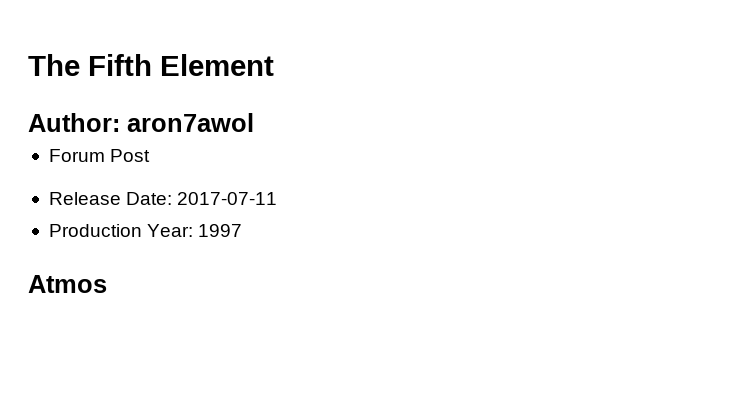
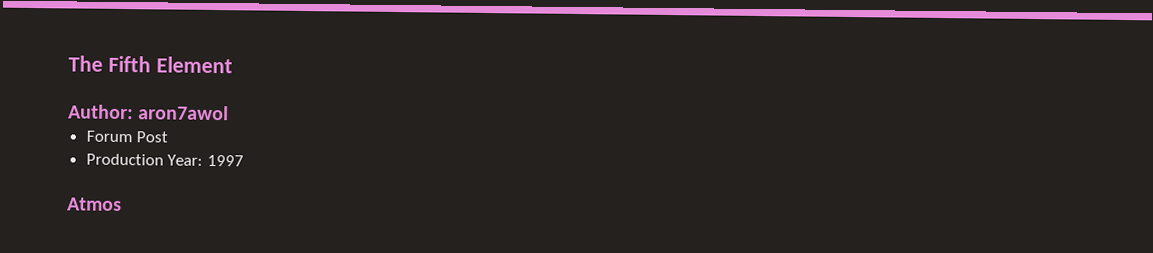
[48,192,278,205] // Release Date: 2017-07-11 -> (169, 137) none

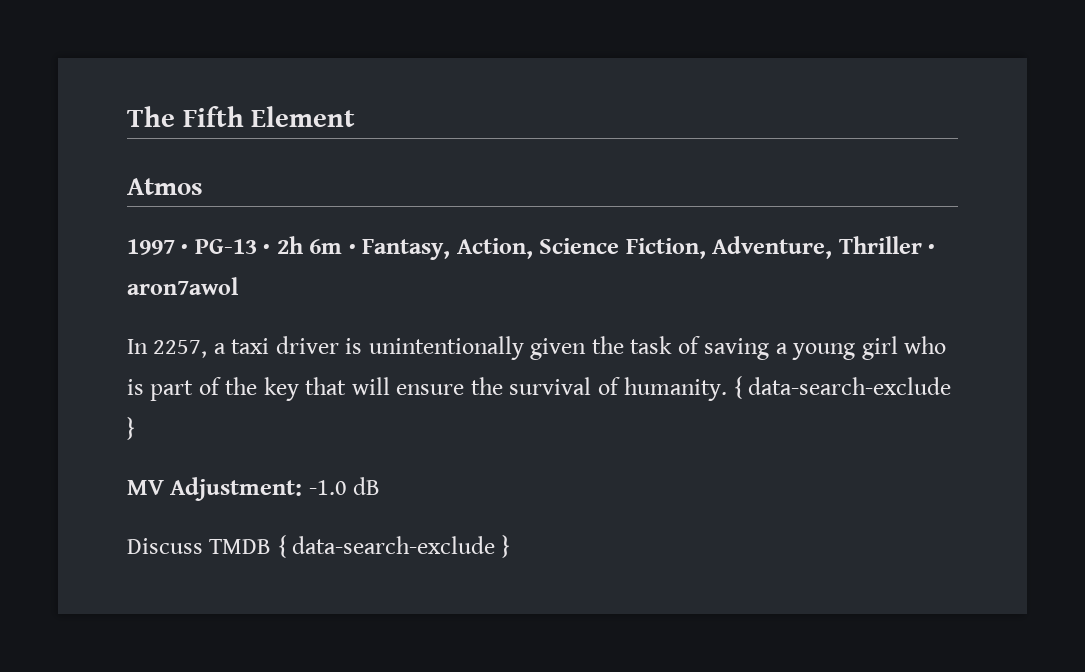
[68,104,230,121] [85,130,169,143] [85,153,244,167] [67,197,122,211] Author: aron7awol // Forum Post // Production Year: 1997 // Atmos -> [127,178,203,195] [127,236,936,260] [127,277,239,295] [127,336,947,360] [127,376,952,401] [127,417,135,440] [127,477,381,501] [127,535,510,558] Atmos // 1997 • PG-13 • 2h 6m • Fantasy, Action, Science Fiction, Adventure, Thriller • aron7awol // In 2257, a taxi driver is unintentionally given the task of saving a young girl who is part of the key that will ensure the survival of humanity. { data-search-exclude } // MV Adjustment: -1.0 dB // Discuss TMDB { data-search-exclude }

